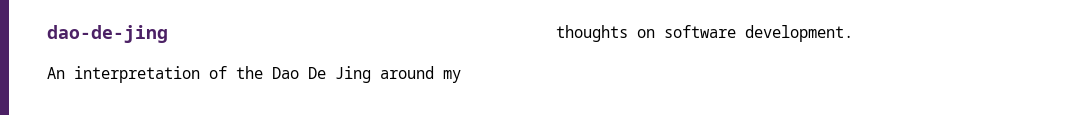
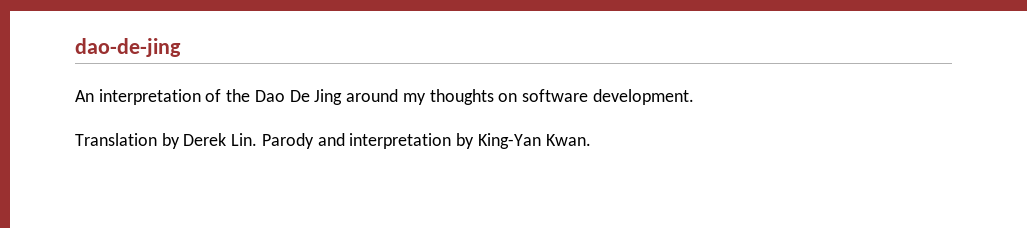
(853, 33) none -> [75,133,591,149] // Translation by Derek Lin. Parody and interpretation by King-Yan Kwan.

